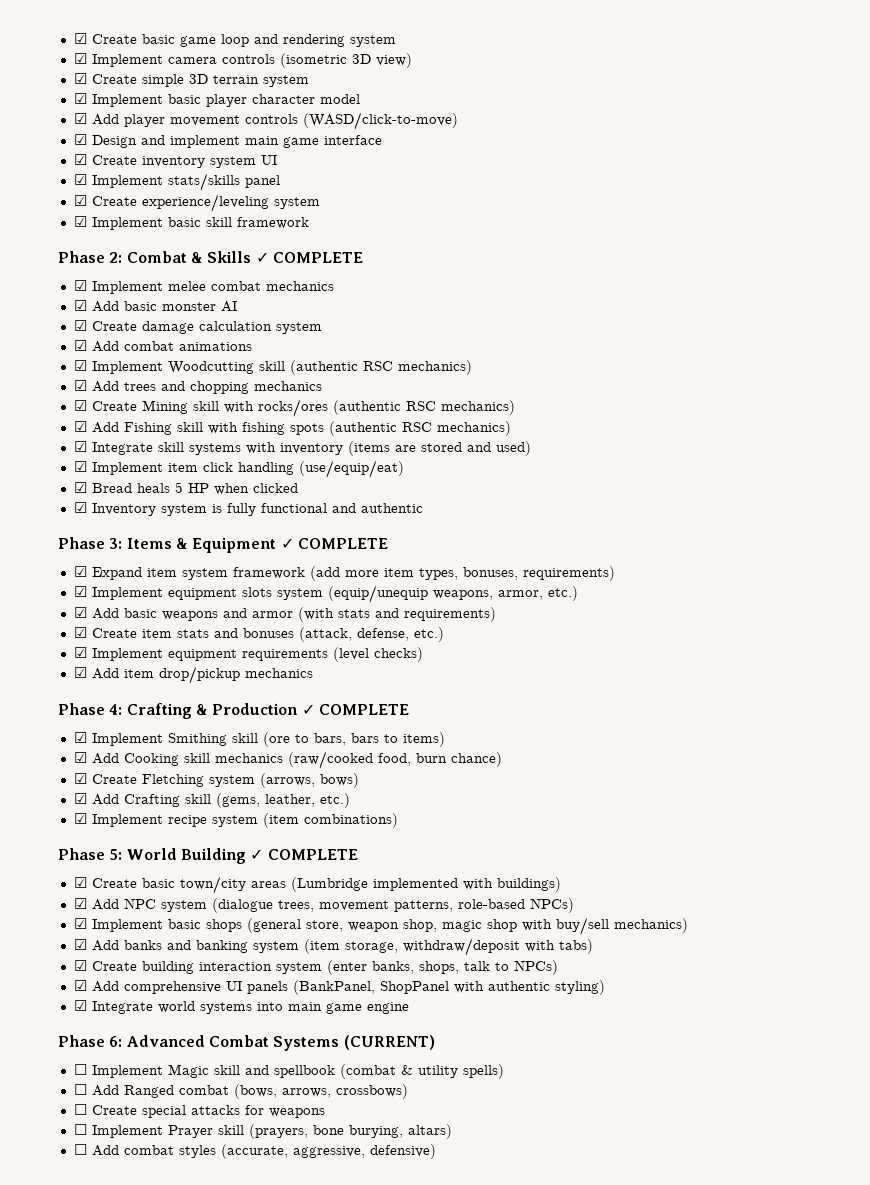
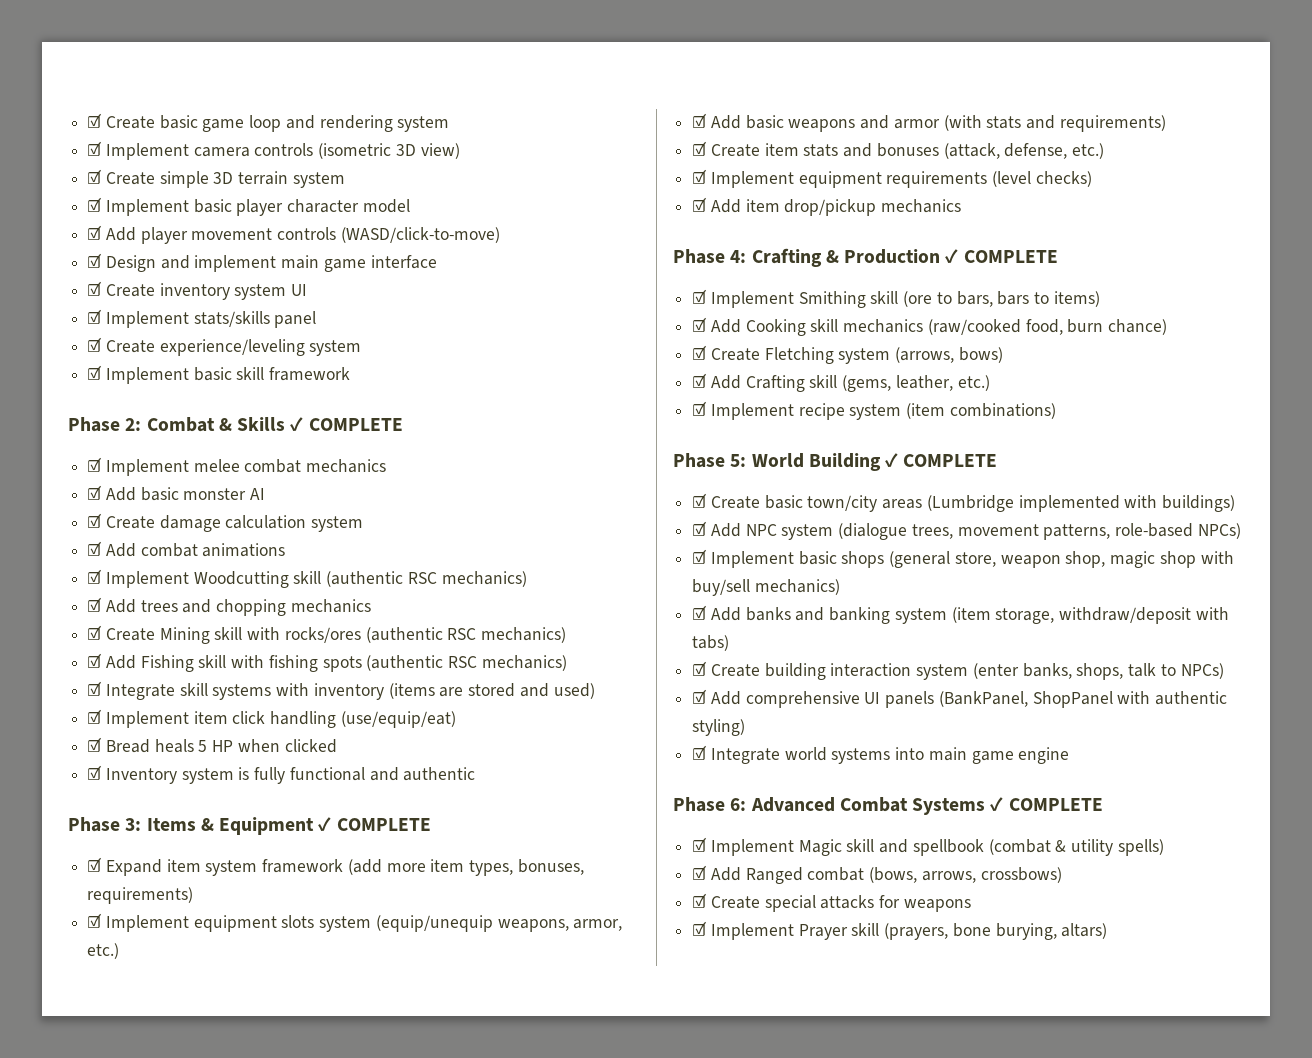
[343,1035,435,1050] [73,1064,87,1075] (CURRENT) // ☐ -> [990,797,1103,811] [692,837,708,852] ✓ COMPLETE // ☑
[73,1084,87,1095] ☐ -> [692,865,708,880] ☑
[73,1104,87,1115] ☐ -> [692,893,708,908] ☑
[73,1124,87,1135] ☐ -> [692,921,708,936] ☑
[73,1144,436,1159] // ☐ Add combat styles (accurate, aggressive, defensive) -> (1108, 931) none

